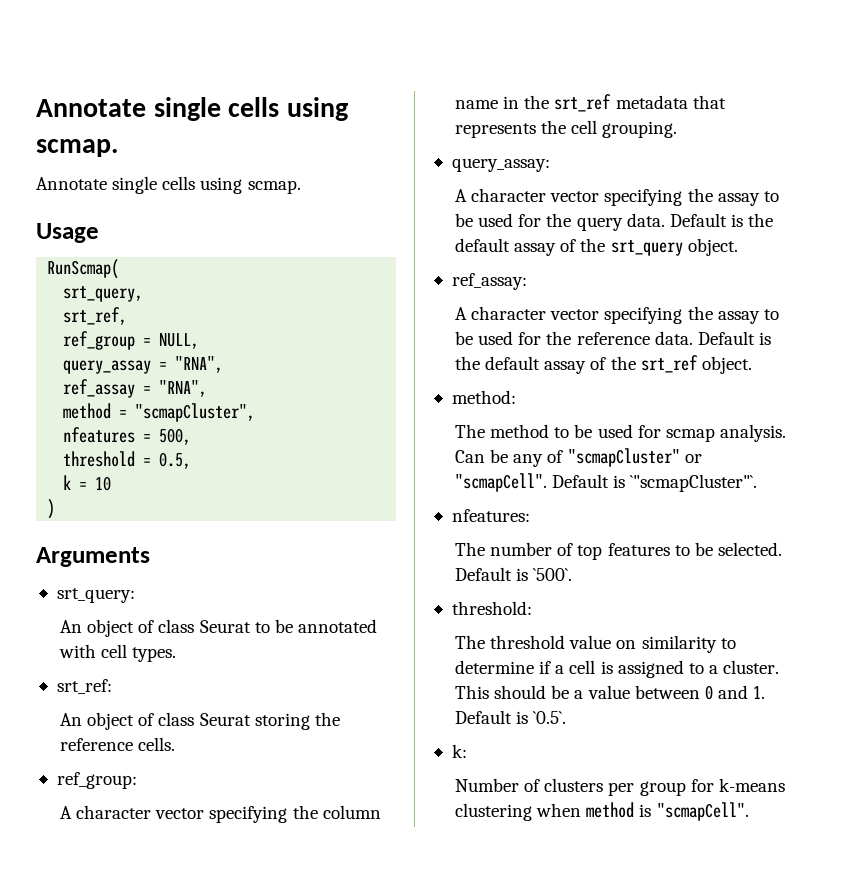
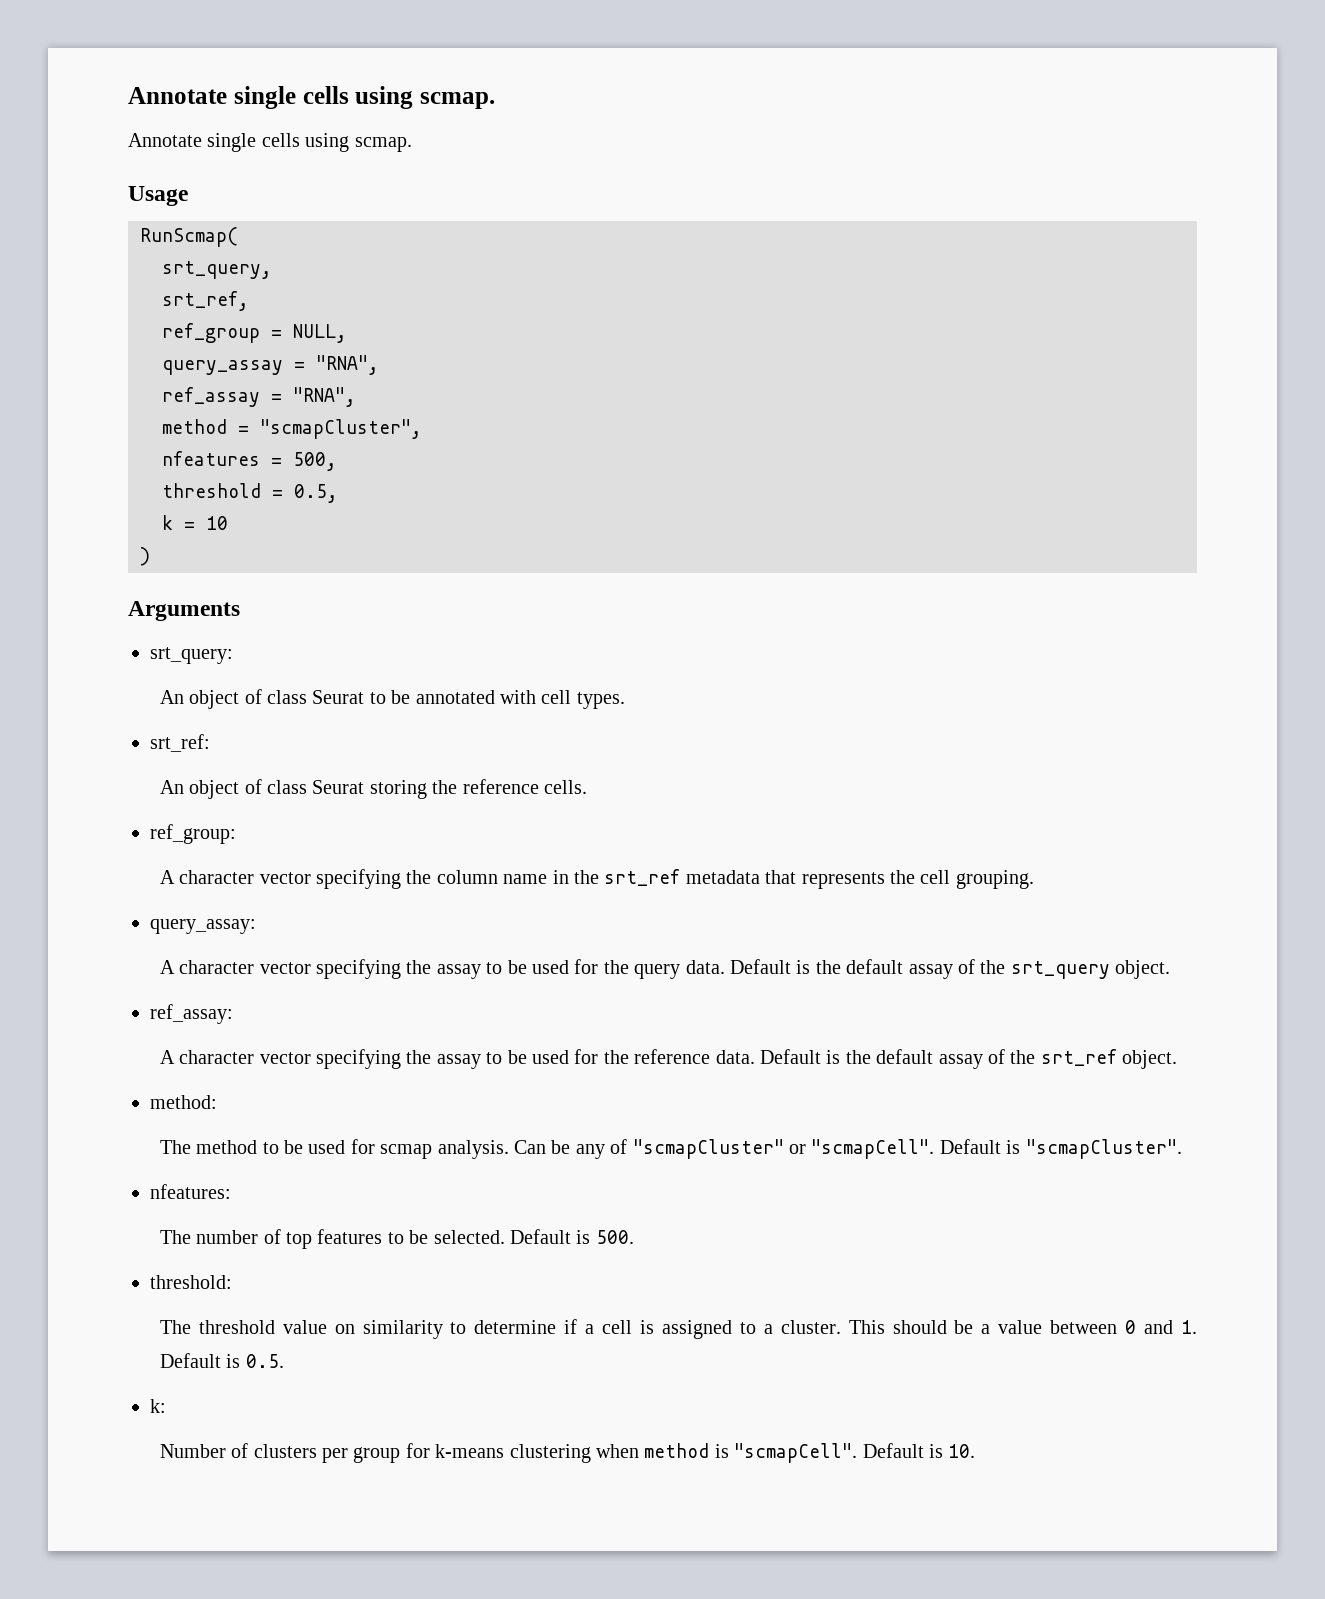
[630,474,758,492] `"scmapCluster"`. -> [1025,1139,1182,1159] "scmapCluster".
[533,568,573,581] `500`. -> [595,1230,634,1244] 500.
[533,711,567,724] `0.5`. -> [245,1354,284,1368] 0.5.
(749, 811) none -> [862,1443,976,1458] Default is 10.

